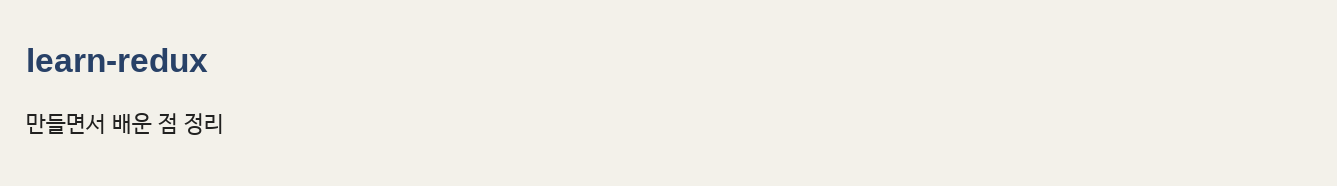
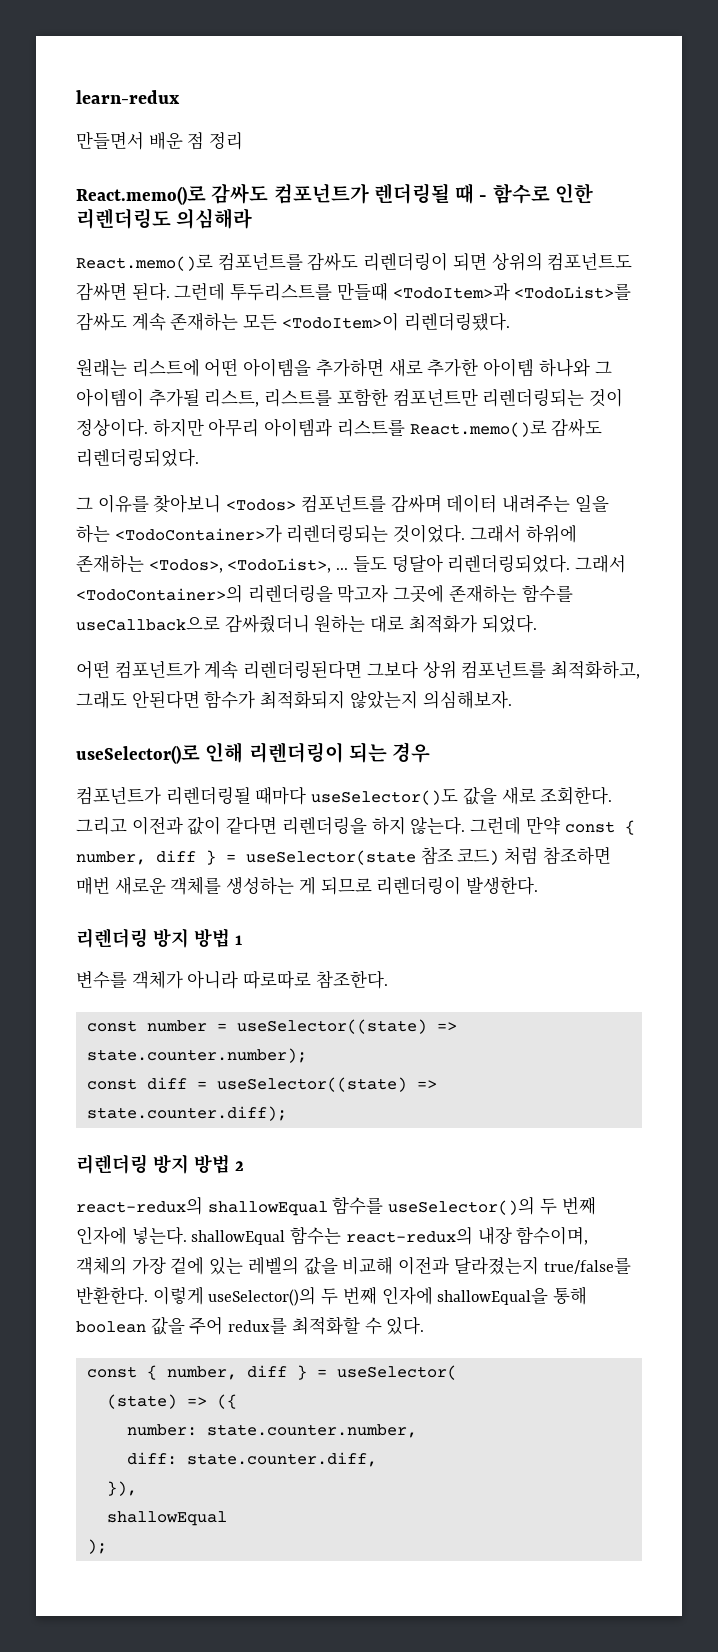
(224, 124) none -> [76,183,593,205] [76,208,253,229] [76,252,633,271] [76,282,632,301] [76,312,510,331] [76,358,612,377] [76,388,624,407] [76,418,603,437] [76,448,199,467] [76,494,609,513] [76,524,577,543] [76,554,627,573] [76,584,573,603] [76,614,537,633] [76,660,641,679] [76,690,512,709] [76,742,431,764] [76,786,613,805] [76,816,635,835] [76,846,611,865] [76,876,539,895] [76,928,242,948] [76,970,388,989] [86,1019,457,1034] [86,1048,307,1063] [86,1077,437,1092] [86,1106,287,1121] [76,1154,244,1174] [76,1196,596,1216] [76,1226,589,1245] [76,1256,631,1275] [76,1286,588,1306] [76,1316,425,1335] [86,1365,457,1380] [106,1394,237,1409] [126,1424,417,1438] [126,1452,377,1467] [106,1481,137,1496] [106,1511,227,1526] [86,1539,107,1554] // React.memo()로 감싸도 컴포넌트가 렌더링될 때 - 함수로 인한 리렌더링도 의심해라 // React.memo()로 컴포넌트를 감싸도 리렌더링이 되면 상위의 컴포넌트도 감싸면 된다. 그런데 투두리스트를 만들때 <TodoItem>과 <TodoList>를 감싸도 계속 존재하는 모든 <TodoItem>이 리렌더링됐다. // 원래는 리스트에 어떤 아이템을 추가하면 새로 추가한 아이템 하나와 그 아이템이 추가될 리스트, 리스트를 포함한 컴포넌트만 리렌더링되는 것이 정상이다. 하지만 아무리 아이템과 리스트를 React.memo()로 감싸도 리렌더링되었다. // 그 이유를 찾아보니 <Todos> 컴포넌트를 감싸며 데이터 내려주는 일을 하는 <TodoContainer>가 리렌더링되는 것이었다. 그래서 하위에 존재하는 <Todos>, <TodoList>, ... 들도 덩달아 리렌더링되었다. 그래서 <TodoContainer>의 리렌더링을 막고자 그곳에 존재하는 함수를 useCallback으로 감싸줬더니 원하는 대로 최적화가 되었다. // 어떤 컴포넌트가 계속 리렌더링된다면 그보다 상위 컴포넌트를 최적화하고, 그래도 안된다면 함수가 최적화되지 않았는지 의심해보자. // useSelector()로 인해 리렌더링이 되는 경우 // 컴포넌트가 리렌더링될 때마다 useSelector()도 값을 새로 조회한다. 그리고 이전과 값이 같다면 리렌더링을 하지 않는다. 그런데 만약 const { number, diff } = useSelector(state 참조 코드) 처럼 참조하면 매번 새로운 객체를 생성하는 게 되므로 리렌더링이 발생한다. // 리렌더링 방지 방법 1 // 변수를 객체가 아니라 따로따로 참조한다. // const number = useSelector((state) => state.counter.number); // const diff = useSelector((state) => state.counter.diff); // 리렌더링 방지 방법 2 // react-redux의 shallowEqual 함수를 useSelector()의 두 번째 인자에 넣는다. shallowEqual 함수는 react-redux의 내장 함수이며, 객체의 가장 겉에 있는 레벨의 값을 비교해 이전과 달라졌는지 true/false를 반환한다. 이렇게 useSelector()의 두 번째 인자에 shallowEqual을 통해 boolean 값을 주어 redux를 최적화할 수 있다. // const { number, diff } = useSelector( // (state) => ({ // number: state.counter.number, // diff: state.counter.diff, // }), // shallowEqual // );

